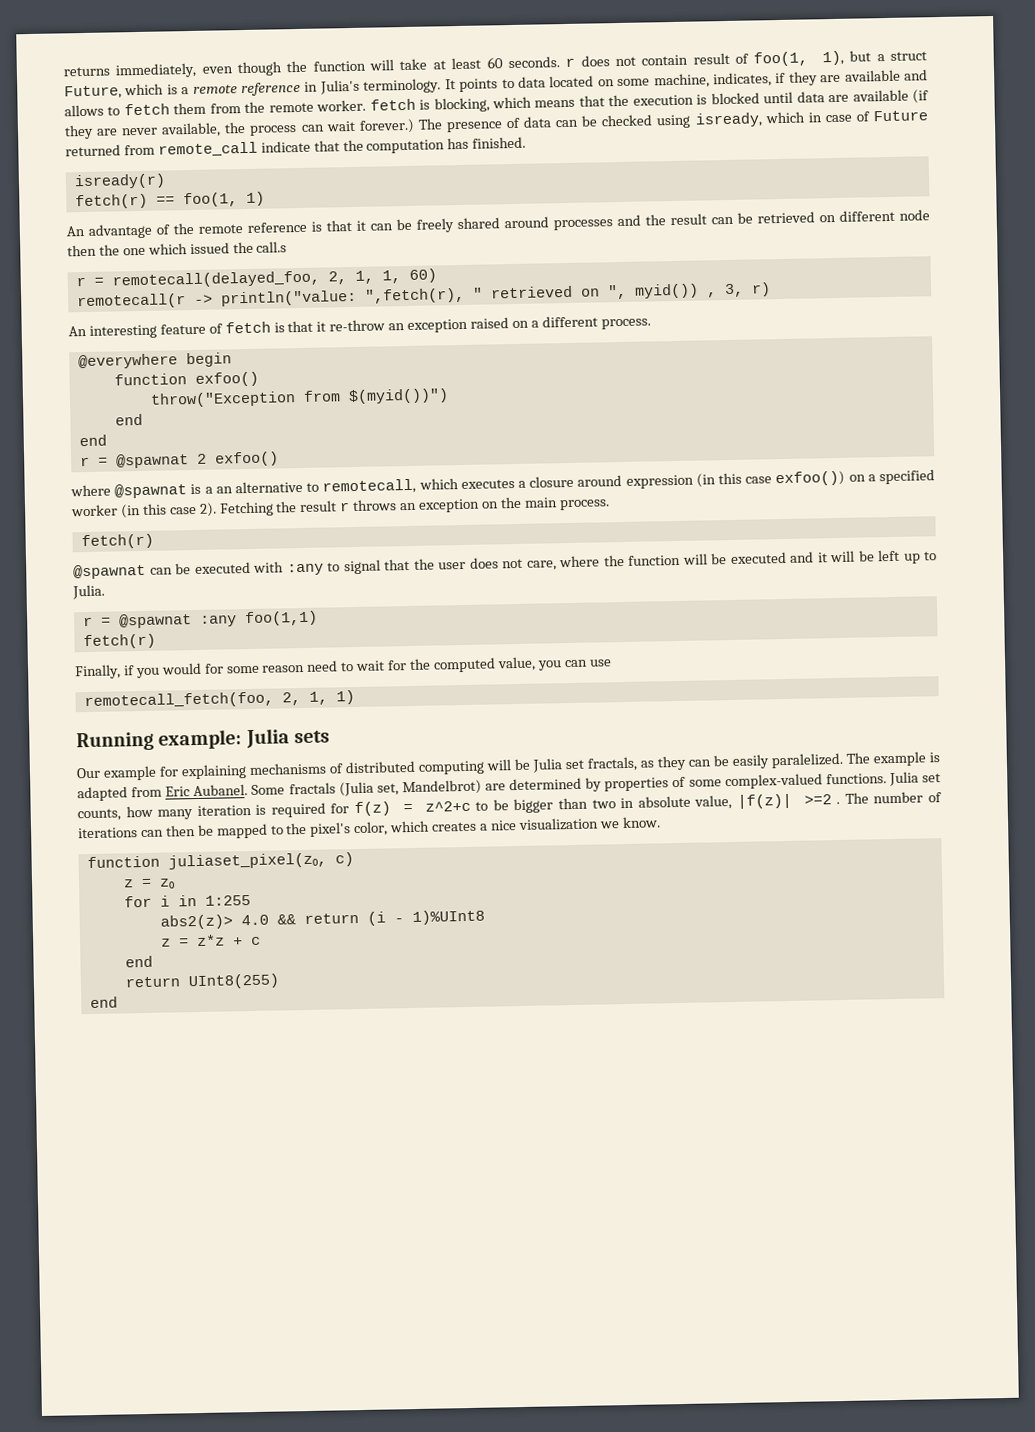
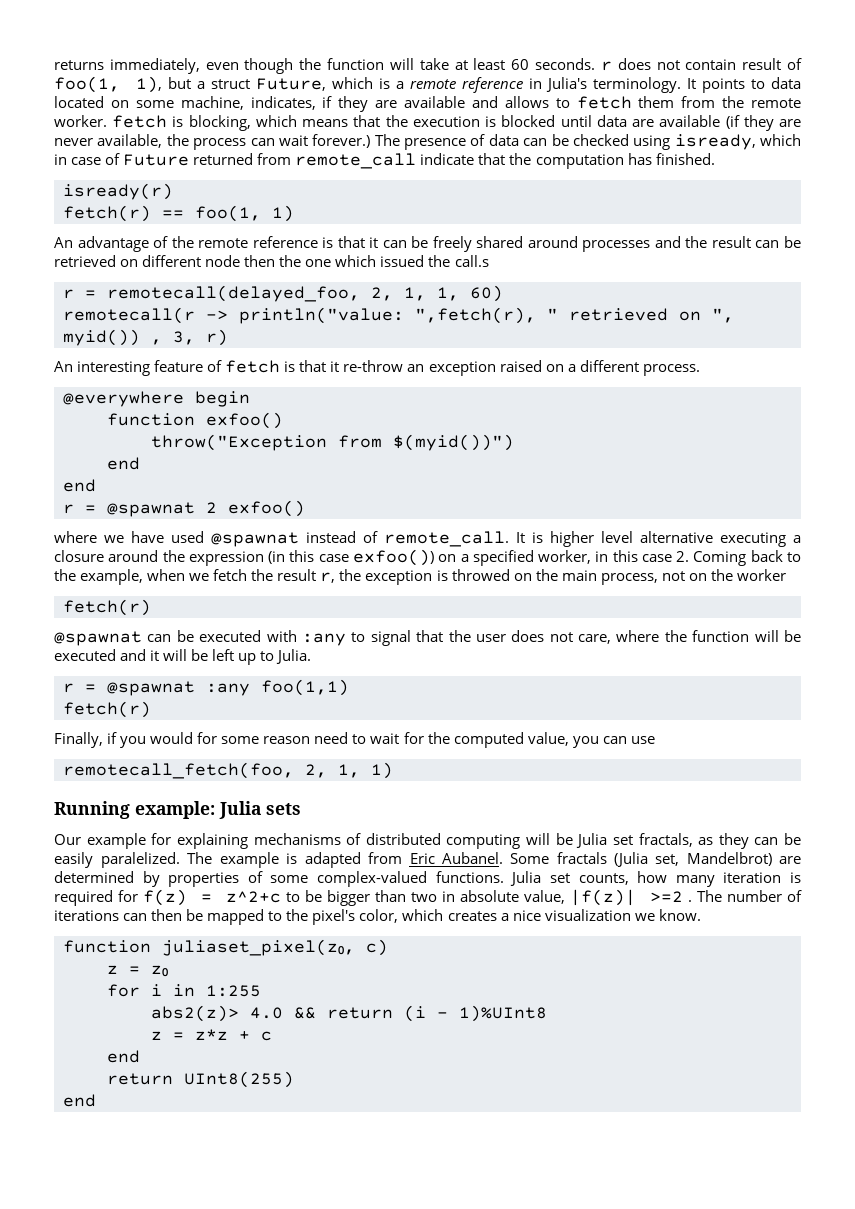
[114,478,515,499] @spawnat is a an alternative to remotecall, which executes -> [104,531,786,547] we have used @spawnat instead of remote_call. It is higher level alternative executing
(623, 480) none -> [162,550,185,562] the
[70,496,610,519] worker (in this case 2). Fetching the result r throws an exception on the main process. -> [538,550,802,566] [54,569,786,585] worker, in this case 2. Coming back to the example, when we fetch the result r, the exception is throwed on the main process, not on the worker

